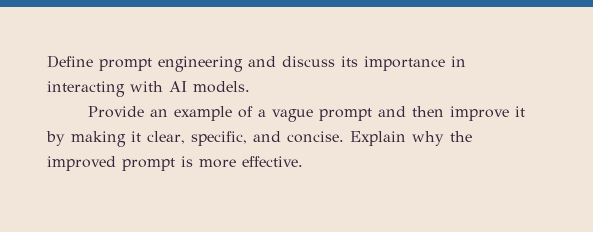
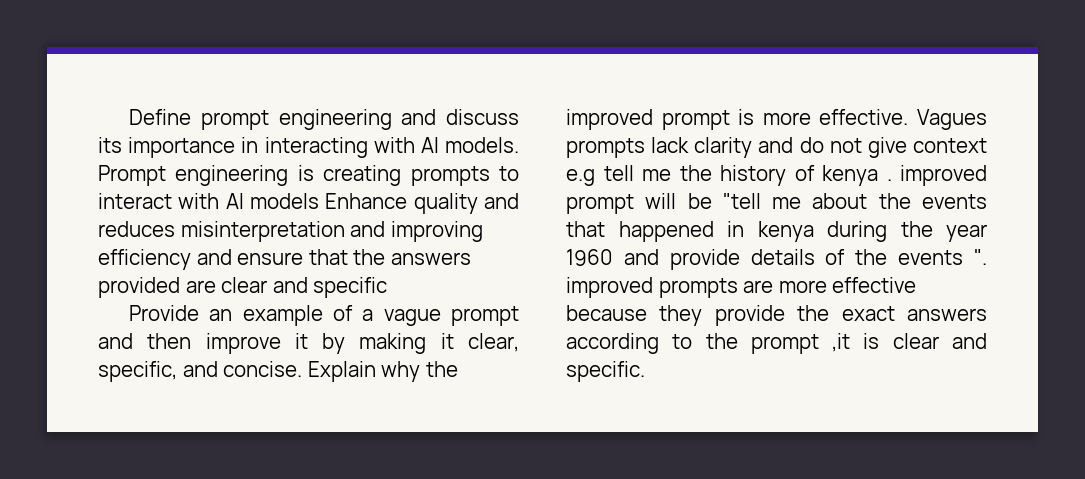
(250, 87) none -> [98,165,519,186] [98,193,519,214] [98,221,483,242] [98,249,471,270] [98,277,388,298] Prompt engineering is creating prompts to interact with AI models Enhance quality and reduces misinterpretation and improving efficiency and ensure that the answers provided are clear and specific
(303, 161) none -> [917,109,987,130] [566,137,987,158] [566,165,987,186] [566,193,987,214] [566,221,987,242] [566,249,987,270] [566,277,917,298] [566,305,988,326] [566,333,987,354] [566,361,645,382] Vagues prompts lack clarity and do not give context e.g tell me the history of kenya . improved prompt will be "tell me about the events that happened in kenya during the year 1960 and provide details of the events ". improved prompts are more effective because they provide the exact answers according to the prompt ,it is clear and specific.

